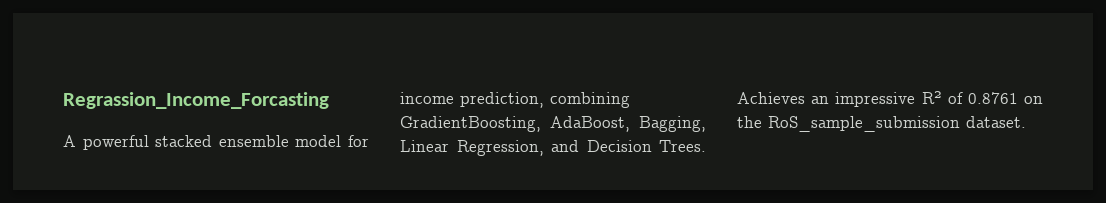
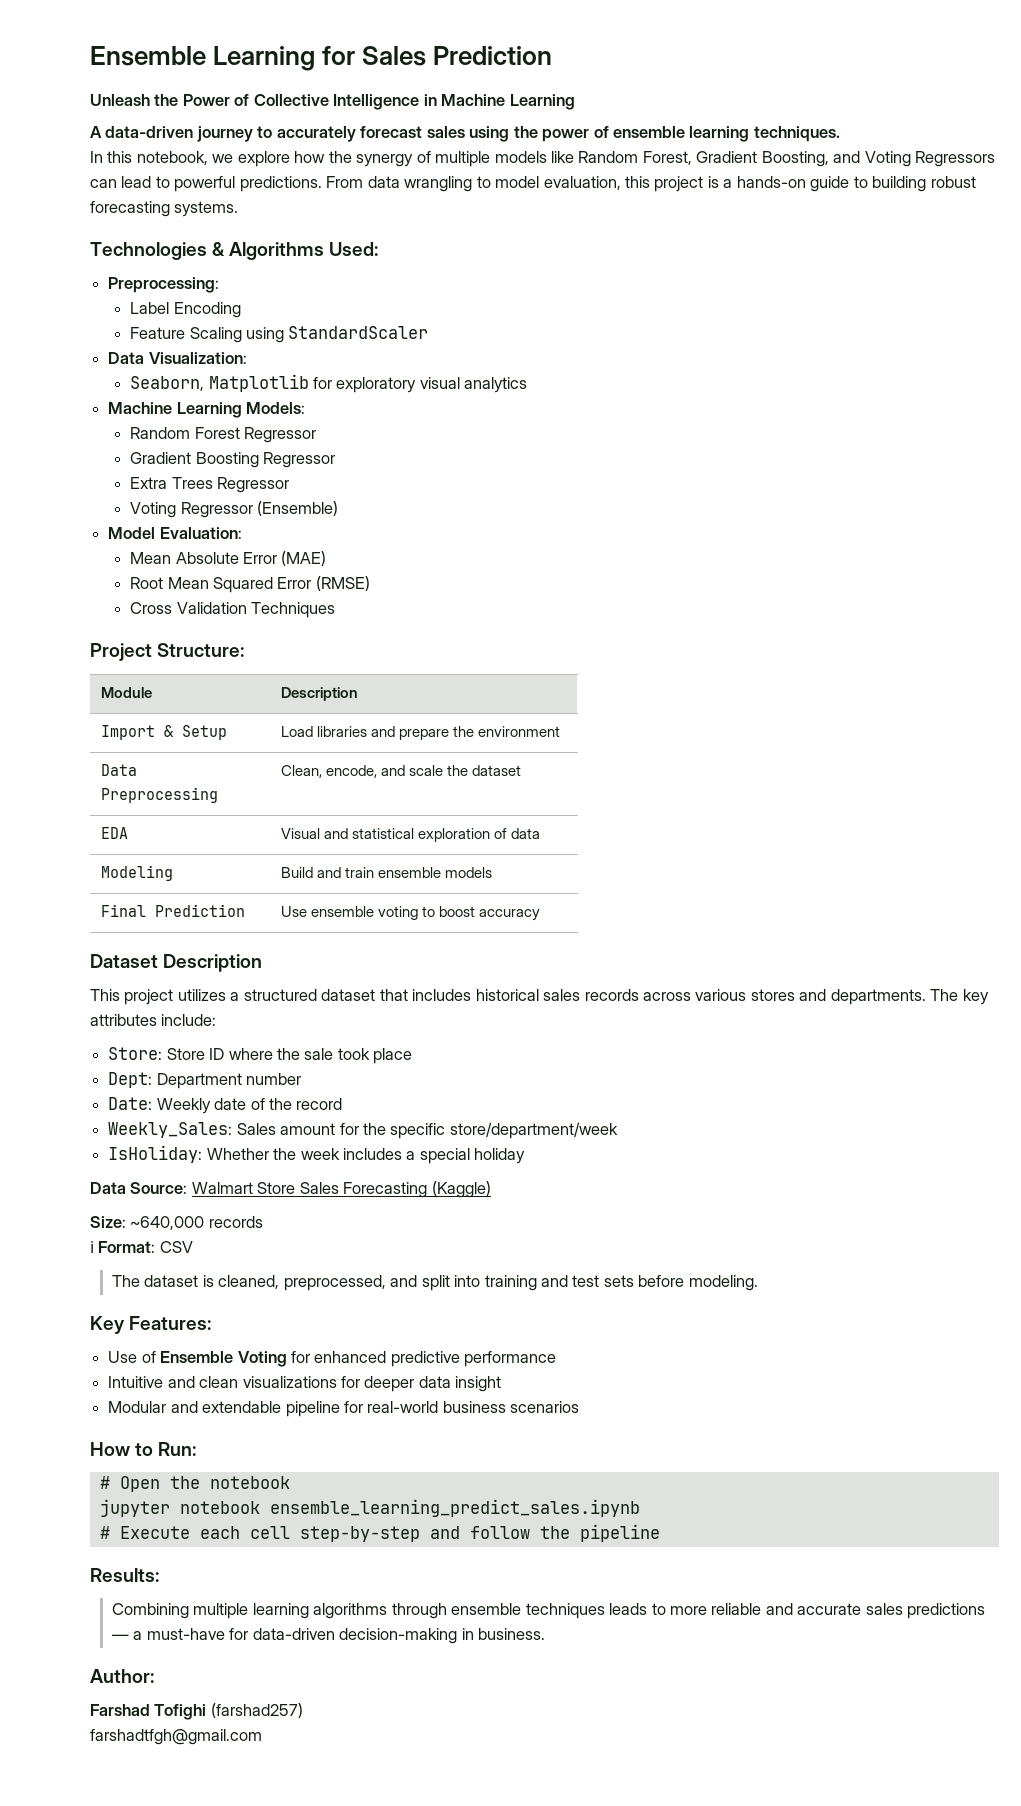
[63,92,329,109] [63,135,369,150] [400,92,630,108] [400,116,706,132] [400,140,706,156] [737,91,1043,107] [737,116,1026,132] Regrassion_Income_Forcasting // A powerful stacked ensemble model for income prediction, combining GradientBoosting, AdaBoost, Bagging, Linear Regression, and Decision Trees. Achieves an impressive R² of 0.8761 on the RoS_sample_submission dataset. -> [90,46,553,71] [90,94,575,110] [90,126,840,142] [90,151,996,167] [90,176,976,192] [90,201,239,217] [90,242,379,260] [108,277,220,293] [130,302,241,318] [130,326,429,343] [108,352,247,364] [130,374,528,393] [108,402,306,418] [130,427,316,443] [130,452,335,468] [130,477,289,493] [130,501,338,518] [108,527,242,539] [130,551,327,566] [130,576,370,593] [130,602,335,618] [90,643,245,661] [100,687,152,698] [280,687,358,701] [100,725,227,740] [280,726,560,740] [100,764,137,776] [100,787,218,803] [280,765,521,778] [100,827,128,839] [280,828,540,842] [100,865,173,881] [280,867,492,878] [100,904,245,917] [280,906,540,921] [90,954,263,972] [90,989,989,1005] [90,1014,217,1026] [108,1047,413,1064] [108,1072,302,1089] [108,1097,343,1114] [108,1122,618,1139] [108,1145,526,1164] [90,1181,491,1198] [90,1216,263,1230] [90,1241,193,1253] [111,1275,758,1291] [90,1316,212,1334] [108,1351,557,1367] [108,1376,502,1392] [108,1401,580,1417] [90,1442,197,1456] [99,1476,290,1492] [99,1499,640,1517] [99,1524,660,1542] [90,1568,159,1582] [111,1603,986,1619] [111,1628,546,1644] [90,1669,154,1683] [90,1703,303,1720] [90,1729,262,1745] Ensemble Learning for Sales Prediction // Unleash the Power of Collective Intelligence in Machine Learning // A data-driven journey to accurately forecast sales using the power of ensemble learning techniques. // In this notebook, we explore how the synergy of multiple models like Random Forest, Gradient Boosting, and Voting Regressors can lead to powerful predictions. From data wrangling to model evaluation, this project is a hands-on guide to building robust forecasting systems. // Technologies & Algorithms Used: // Preprocessing: // Label Encoding // Feature Scaling using StandardScaler // Data Visualization: // Seaborn, Matplotlib for exploratory visual analytics // Machine Learning Models: // Random Forest Regressor // Gradient Boosting Regressor // Extra Trees Regressor // Voting Regressor (Ensemble) // Model Evaluation: // Mean Absolute Error (MAE) // Root Mean Squared Error (RMSE) // Cross Validation Techniques // Project Structure: // Module | Description // Import & Setup | Load libraries and prepare the environment // Data Preprocessing | Clean, encode, and scale the dataset // EDA | Visual and statistical exploration of data // Modeling | Build and train ensemble models // Final Prediction | Use ensemble voting to boost accuracy // Dataset Description // This project utilizes a structured dataset that includes historical sales records across various stores and departments. The key attributes include: // Store: Store ID where the sale took place // Dept: Department number // Date: Weekly date of the record // Weekly_Sales: Sales amount for the specific store/department/week // IsHoliday: Whether the week includes a special holiday // Data Source: Walmart Store Sales Forecasting (Kaggle) // Size: ~640,000 records // ℹ Format: CSV // The dataset is cleaned, preprocessed, and split into training and test sets before modeling. // Key Features: // Use of Ensemble Voting for enhanced predictive performance // Intuitive and clean visualizations for deeper data insight // Modular and extendable pipeline for real-world business scenarios // How to Run: // # Open the notebook // jupyter notebook ensemble_learning_predict_sales.ipynb // # Execute each cell step-by-step and follow the pipeline // Results: // Combining multiple learning algorithms through ensemble techniques leads to more reliable and accurate sales predictions — a must-have for data-driven decision-making in business. // Author: // Farshad Tofighi (farshad257) // farshadtfgh@gmail.com

